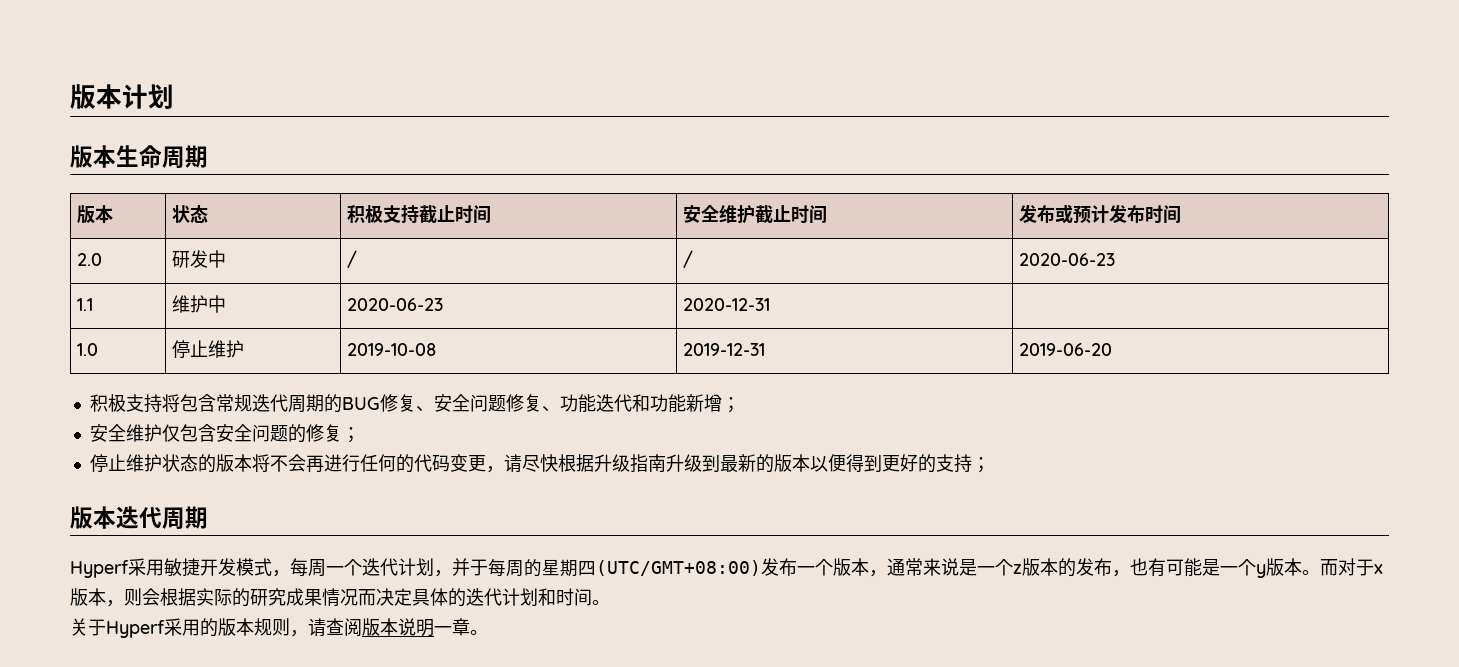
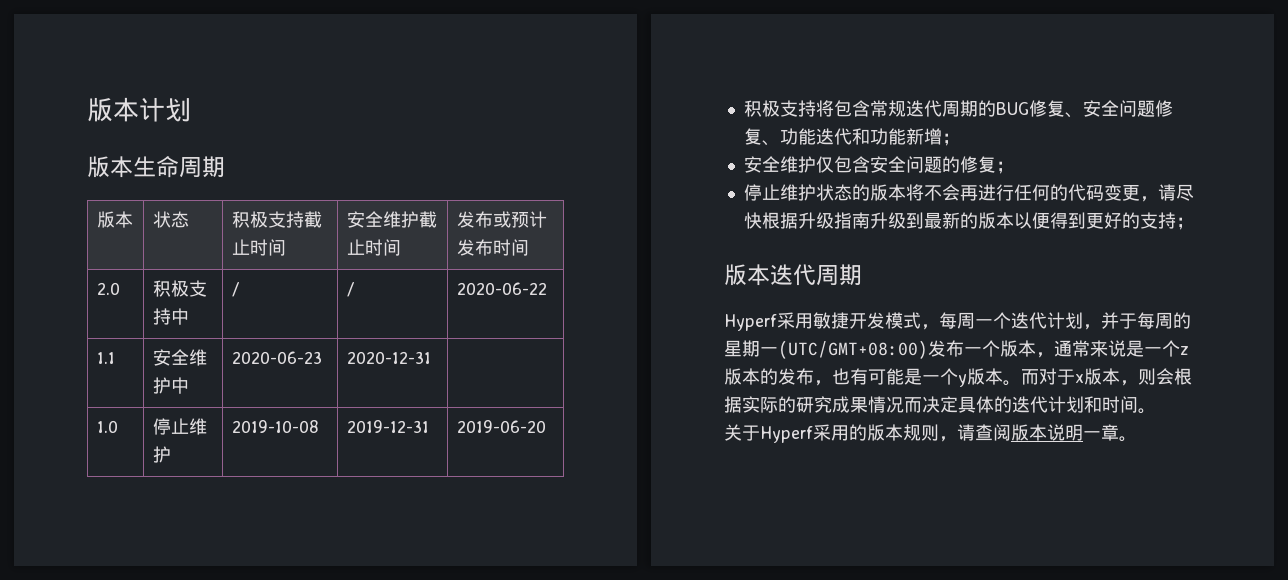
[172,250,209,268] 研发 -> [153,280,208,297] [153,308,172,325] 积极支持
[1019,253,1116,266] 2020-06-23 -> [457,282,548,295] 2020-06-22
(94, 304) none -> [153,349,190,366] 安全
[578,561,596,576] 四 -> [760,347,778,355] 一

